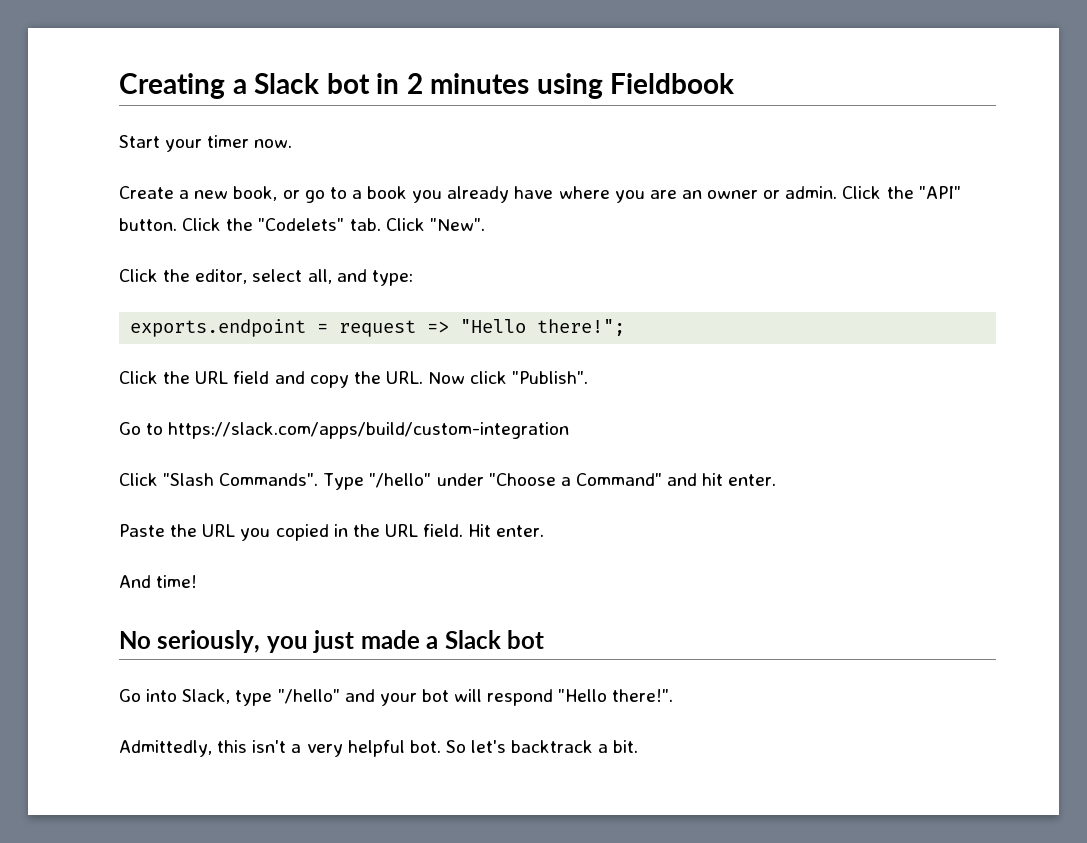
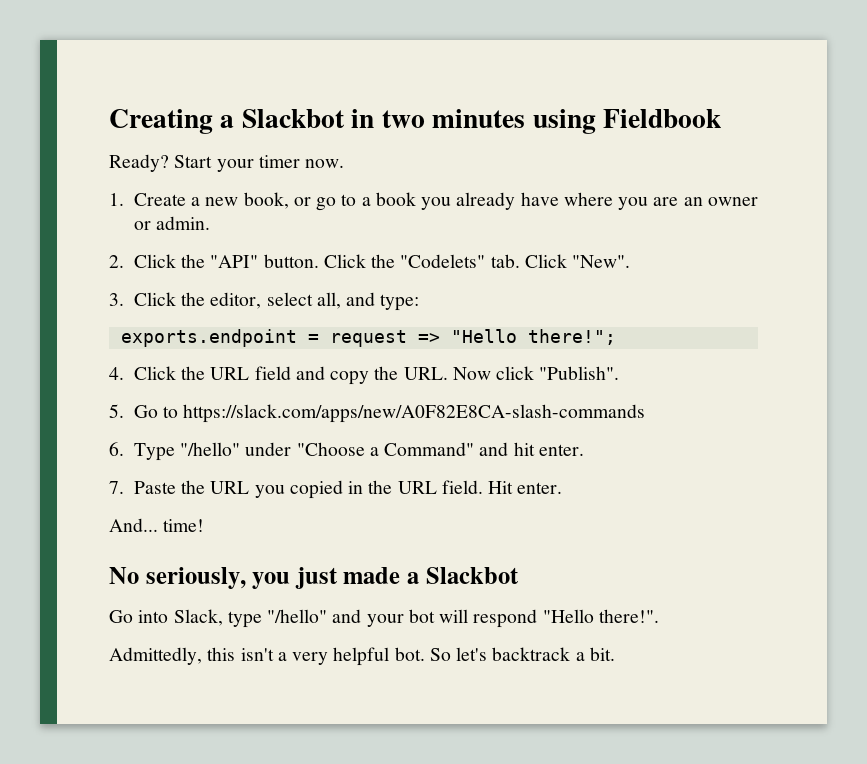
[254,73,423,94] Slack bot in 2 -> [241,109,425,128] Slackbot in two
(735, 83) none -> [109,154,169,172] Ready?
(293, 143) none -> [109,193,124,206] 1.
(838, 192) none -> [109,255,124,268] // 2.
(485, 224) none -> [109,293,124,306] 3.
(626, 327) none -> [109,367,124,380] 4.
(589, 377) none -> [109,404,124,418] 5.
[168,422,570,439] [119,473,319,486] https://slack.com/apps/build/custom-integration // Click "Slash Commands". -> [183,404,646,423] [109,442,124,456] https://slack.com/apps/new/A0F82E8CA-slash-commands // 6.
(777, 480) none -> [109,481,124,494] 7.
[119,575,151,588] And -> [109,518,158,532] And...
[444,630,545,649] Slack bot -> [425,567,519,584] Slackbot

